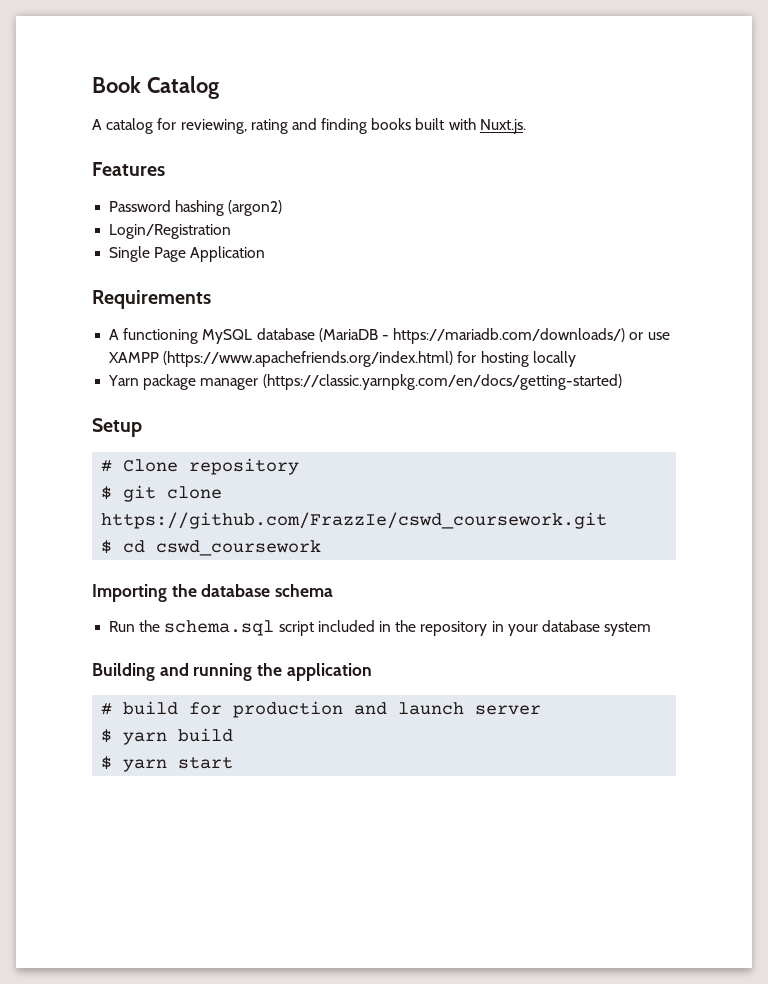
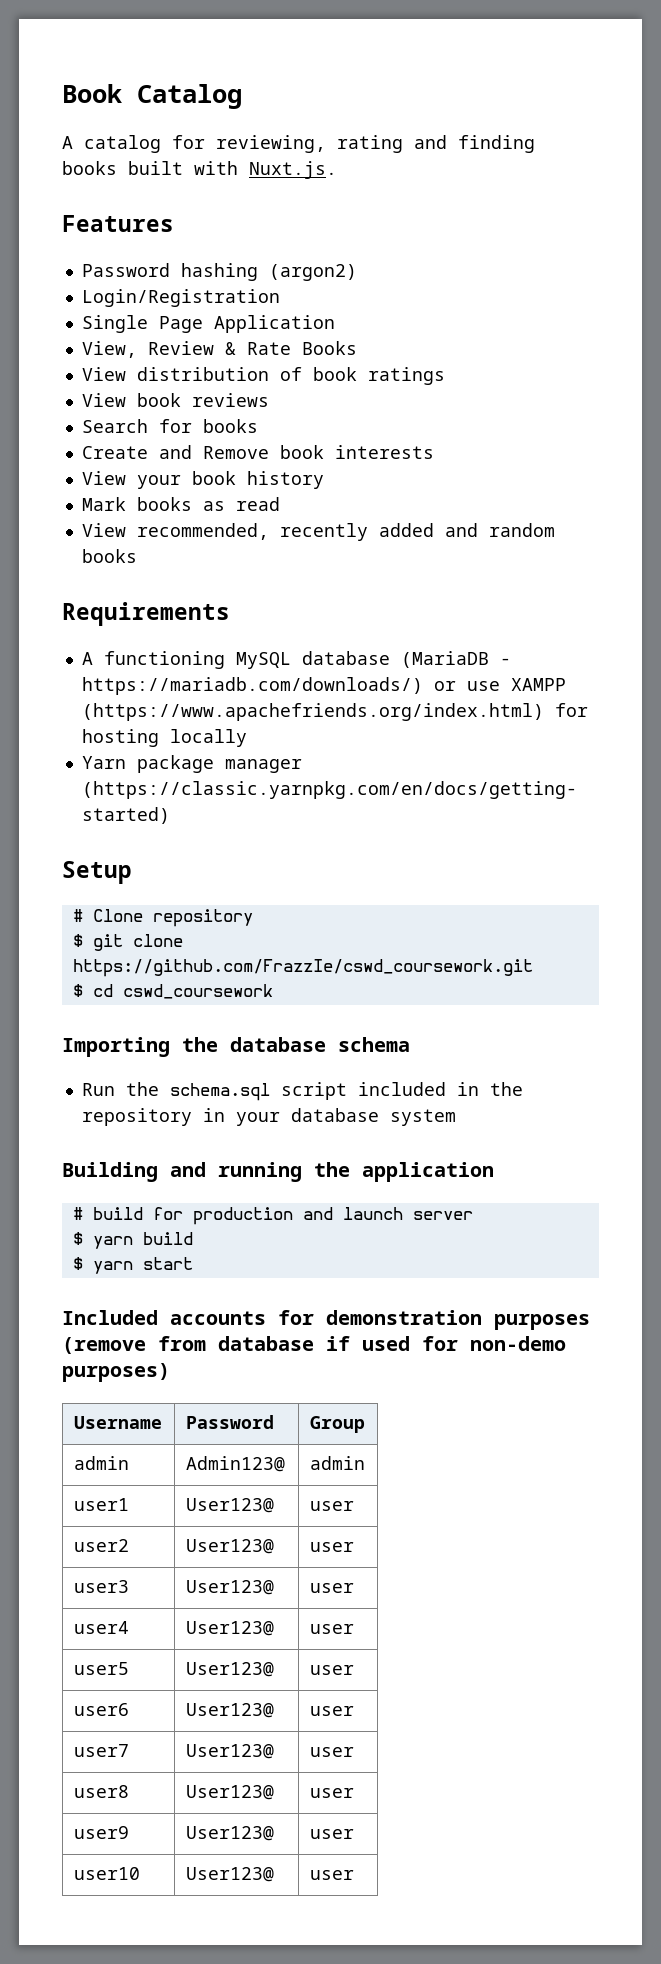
(266, 254) none -> [81,341,357,358] [81,367,445,385] [81,393,269,407] [81,419,258,433] [81,445,434,459] [81,471,324,489] [81,497,280,511] [81,523,555,541] [81,549,137,563] // View, Review & Rate Books // View distribution of book ratings // View book reviews // Search for books // Create and Remove book interests // View your book history // Mark books as read // View recommended, recently added and random books
(234, 763) none -> [62,1310,590,1330] [62,1336,566,1354] [62,1363,170,1382] [73,1416,162,1429] [185,1415,274,1429] [309,1416,365,1433] [73,1456,129,1470] [185,1456,285,1472] [309,1456,365,1470] [73,1498,129,1511] [185,1498,274,1513] [309,1501,354,1511] [73,1539,129,1552] [185,1539,274,1554] [309,1542,354,1552] [73,1580,129,1593] [185,1580,274,1595] [309,1583,354,1593] [73,1621,129,1634] [185,1621,274,1636] [309,1624,354,1634] [73,1662,129,1675] [185,1662,274,1677] [309,1665,354,1675] [73,1703,129,1716] [185,1703,274,1718] [309,1706,354,1716] [73,1744,129,1757] [185,1744,274,1759] [309,1747,354,1757] [73,1785,129,1798] [185,1785,274,1800] [309,1788,354,1798] [73,1826,129,1839] [185,1826,274,1841] [309,1829,354,1839] [73,1867,140,1880] [185,1867,274,1882] [309,1870,354,1880] // Included accounts for demonstration purposes (remove from database if used for non-demo purposes) // Username | Password | Group // admin | Admin123@ | admin // user1 | User123@ | user // user2 | User123@ | user // user3 | User123@ | user // user4 | User123@ | user // user5 | User123@ | user // user6 | User123@ | user // user7 | User123@ | user // user8 | User123@ | user // user9 | User123@ | user // user10 | User123@ | user

